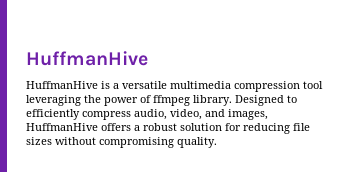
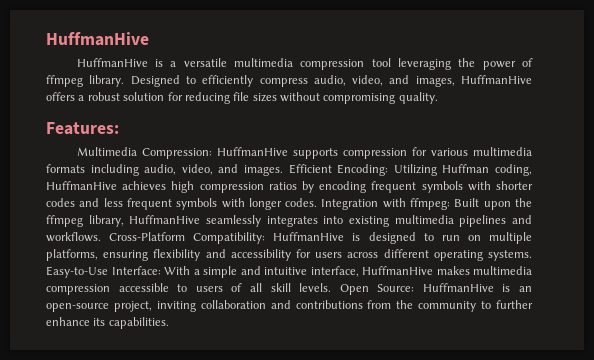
(217, 142) none -> [46,122,119,135] [76,147,532,159] [46,164,532,176] [46,181,533,193] [46,198,533,210] [46,215,532,227] [46,232,532,244] [46,249,532,261] [46,266,532,278] [46,283,532,295] [46,300,533,312] [46,317,169,329] // Features: // Multimedia Compression: HuffmanHive supports compression for various multimedia formats including audio, video, and images. Efficient Encoding: Utilizing Huffman coding, HuffmanHive achieves high compression ratios by encoding frequent symbols with shorter codes and less frequent symbols with longer codes. Integration with ffmpeg: Built upon the ffmpeg library, HuffmanHive seamlessly integrates into existing multimedia pipelines and workflows. Cross-Platform Compatibility: HuffmanHive is designed to run on multiple platforms, ensuring flexibility and accessibility for users across different operating systems. Easy-to-Use Interface: With a simple and intuitive interface, HuffmanHive makes multimedia compression accessible to users of all skill levels. Open Source: HuffmanHive is an open-source project, inviting collaboration and contributions from the community to further enhance its capabilities.

